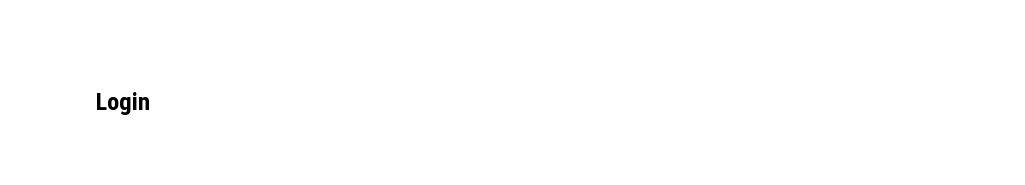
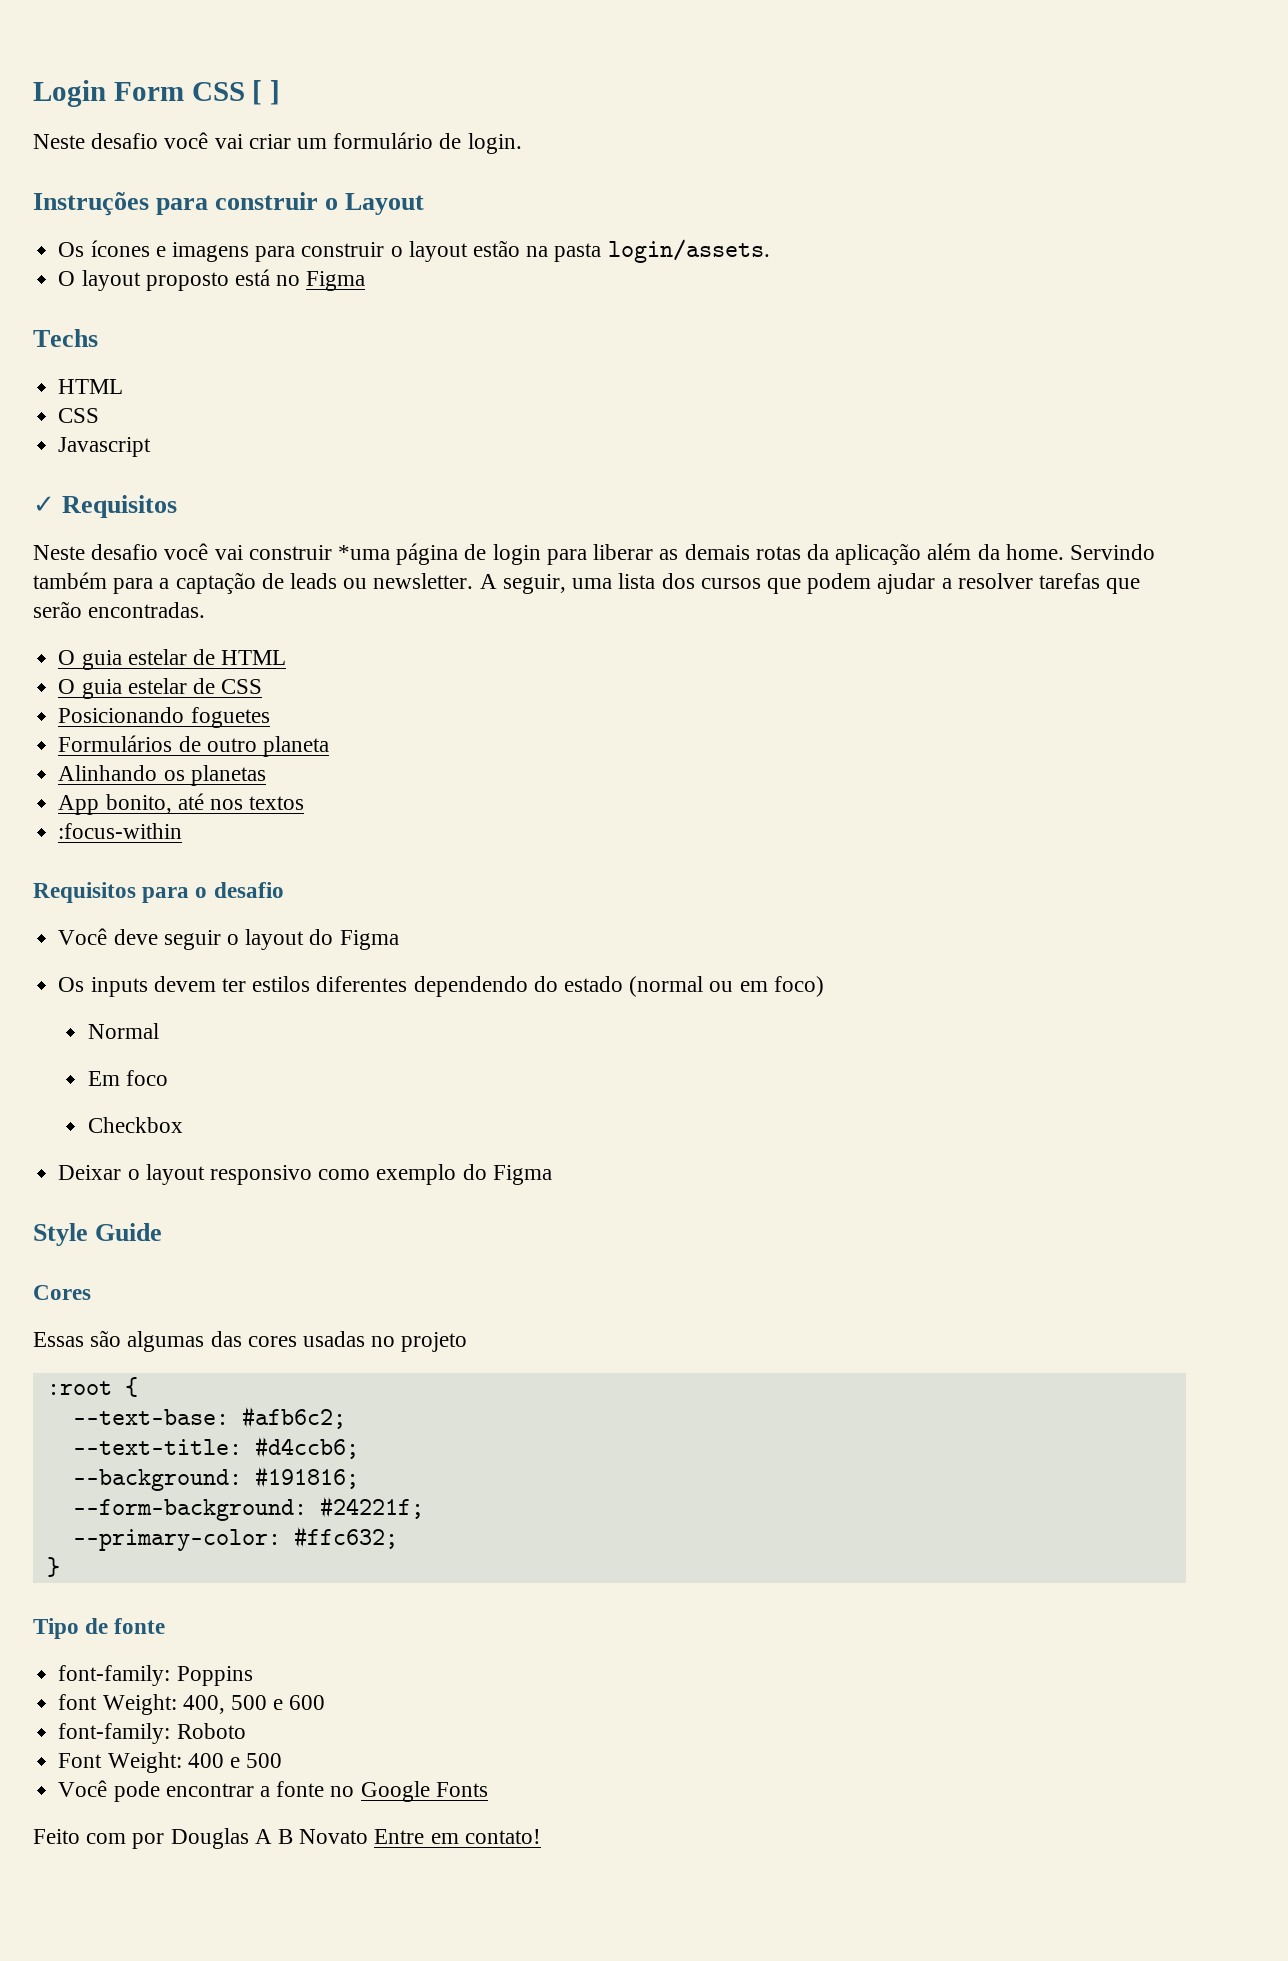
(150, 103) none -> [113,80,281,105] [33,132,522,154] [33,192,425,216] [58,239,770,263] [58,269,366,291] [33,329,98,347] [58,379,124,394] [58,408,100,423] [58,437,152,457] [33,495,178,518] [33,543,1155,565] [33,572,1141,594] [33,601,206,618] [58,649,287,670] [58,678,263,699] [58,707,270,728] [58,735,329,757] [58,765,266,786] [58,793,305,815] [58,823,183,839] [33,882,284,903] [58,928,399,950] [58,976,824,997] [87,1023,159,1039] [87,1070,168,1086] [87,1117,183,1133] [58,1164,552,1185] [33,1223,163,1246] [33,1285,91,1300] [33,1330,468,1352] [46,1377,138,1397] [72,1406,346,1429] [72,1436,359,1459] [72,1466,359,1491] [72,1496,424,1521] [72,1526,398,1551] [46,1557,60,1577] [33,1618,166,1639] [58,1665,253,1686] [58,1694,326,1715] [58,1723,246,1744] [58,1752,283,1773] [58,1780,488,1802] [33,1828,541,1849] Form CSS [ ] // Neste desafio você vai criar um formulário de login. // Instruções para construir o Layout // Os ícones e imagens para construir o layout estão na pasta login/assets. // O layout proposto está no Figma // Techs // HTML // CSS // Javascript // ✓ Requisitos // Neste desafio você vai construir *uma página de login para liberar as demais rotas da aplicação além da home. Servindo também para a captação de leads ou newsletter. A seguir, uma lista dos cursos que podem ajudar a resolver tarefas que serão encontradas. // O guia estelar de HTML // O guia estelar de CSS // Posicionando foguetes // Formulários de outro planeta // Alinhando os planetas // App bonito, até nos textos // :focus-within // Requisitos para o desafio // Você deve seguir o layout do Figma // Os inputs devem ter estilos diferentes dependendo do estado (normal ou em foco) // Normal // Em foco // Checkbox // Deixar o layout responsivo como exemplo do Figma // Style Guide // Cores // Essas são algumas das cores usadas no projeto // :root { // --text-base: #afb6c2; // --text-title: #d4ccb6; // --background: #191816; // --form-background: #24221f; // --primary-color: #ffc632; // } // Tipo de fonte // font-family: Poppins // font Weight: 400, 500 e 600 // font-family: Roboto // Font Weight: 400 e 500 // Você pode encontrar a fonte no Google Fonts // Feito com por Douglas A B Novato Entre em contato!

